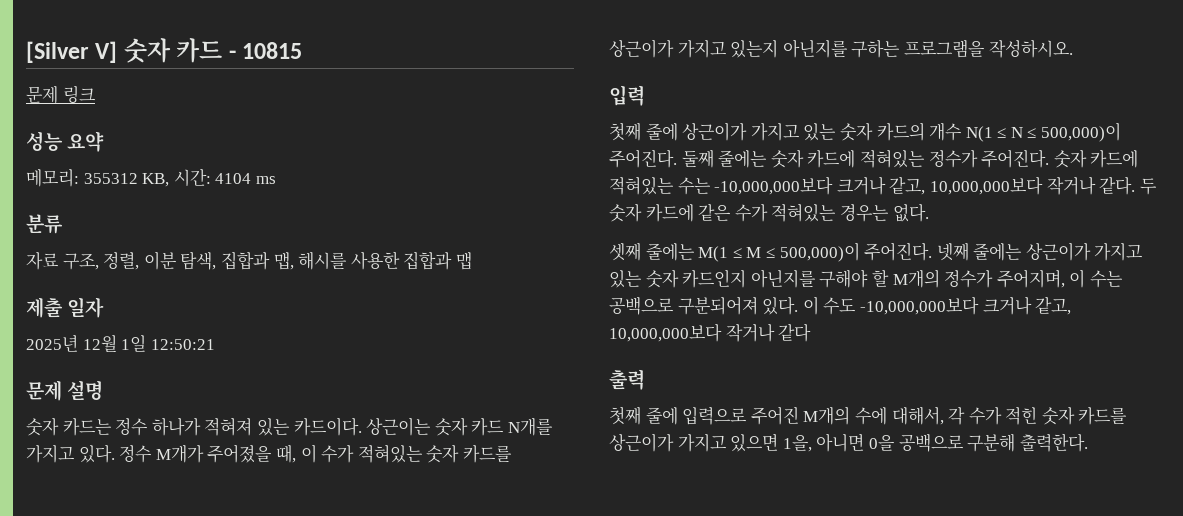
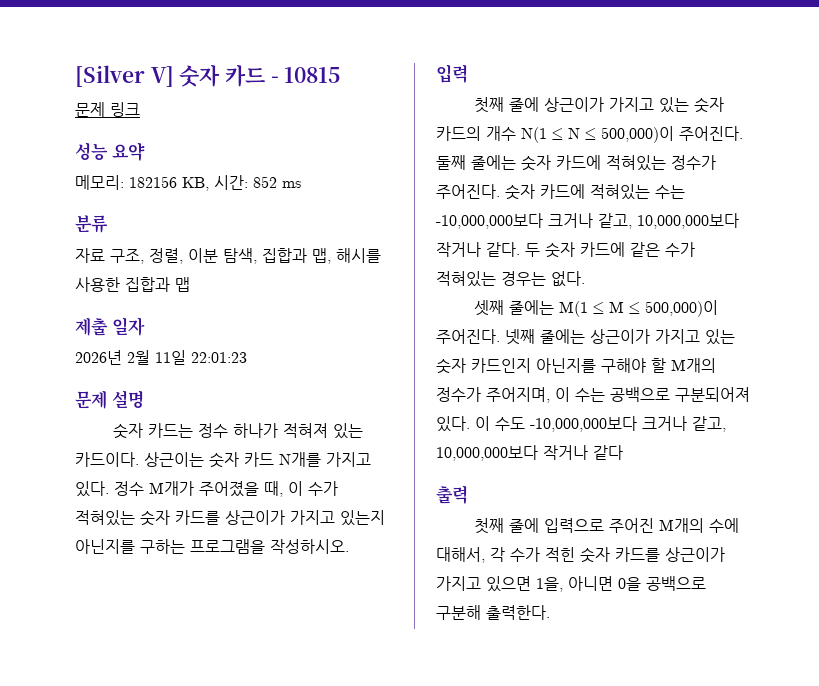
[83,173,138,184] 355312 -> [129,176,177,188] 182156
[215,173,252,184] 4104 -> [253,176,277,188] 852
[26,335,215,352] 2025년 12월 1일 12:50:21 -> [75,350,247,365] 2026년 2월 11일 22:01:23

